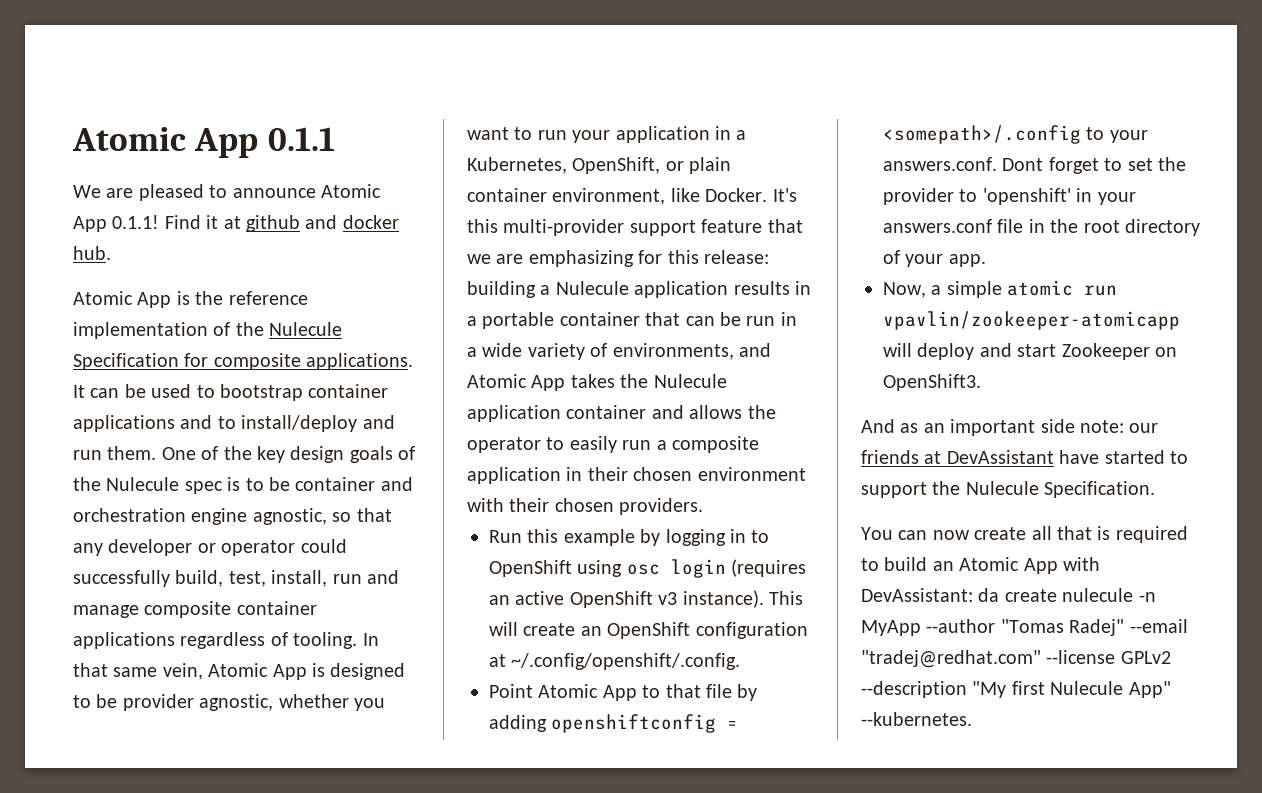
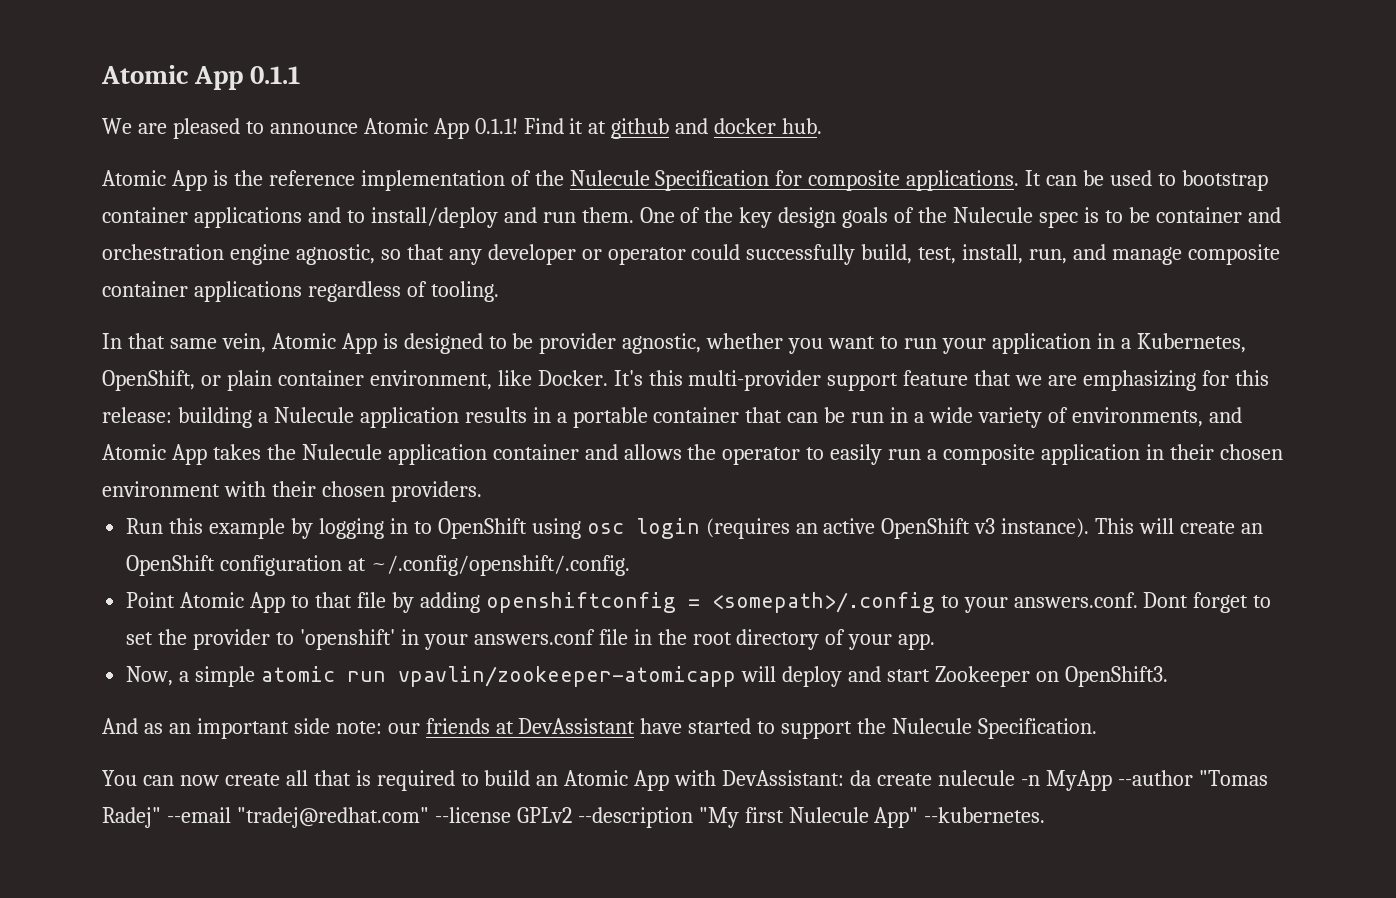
[332,574,362,584] run -> [1029,249,1068,264] run,
(358, 640) none -> (499, 291) //

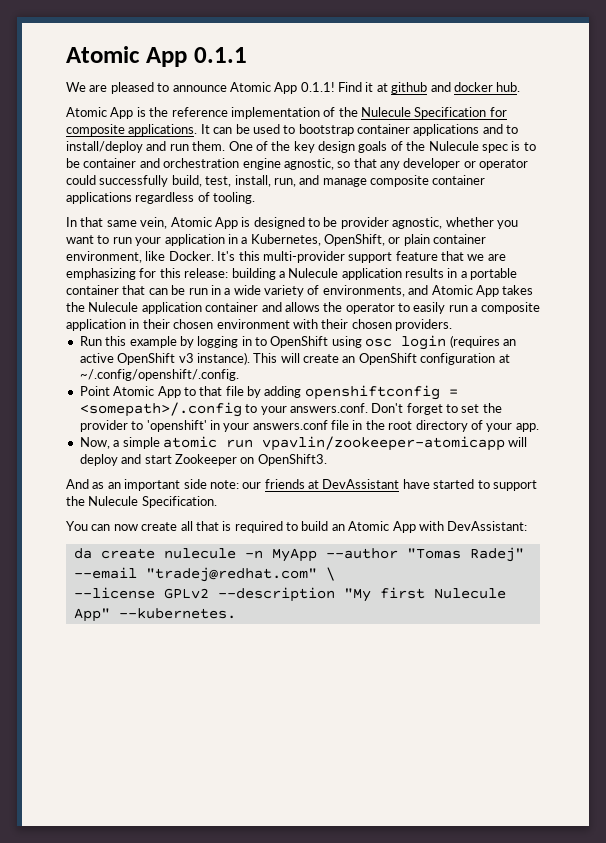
[1143,592,1189,608] Dont -> [371,403,404,413] Don't
(845, 778) none -> (528, 526) //
(429, 817) none -> [325,567,335,581] \ //

